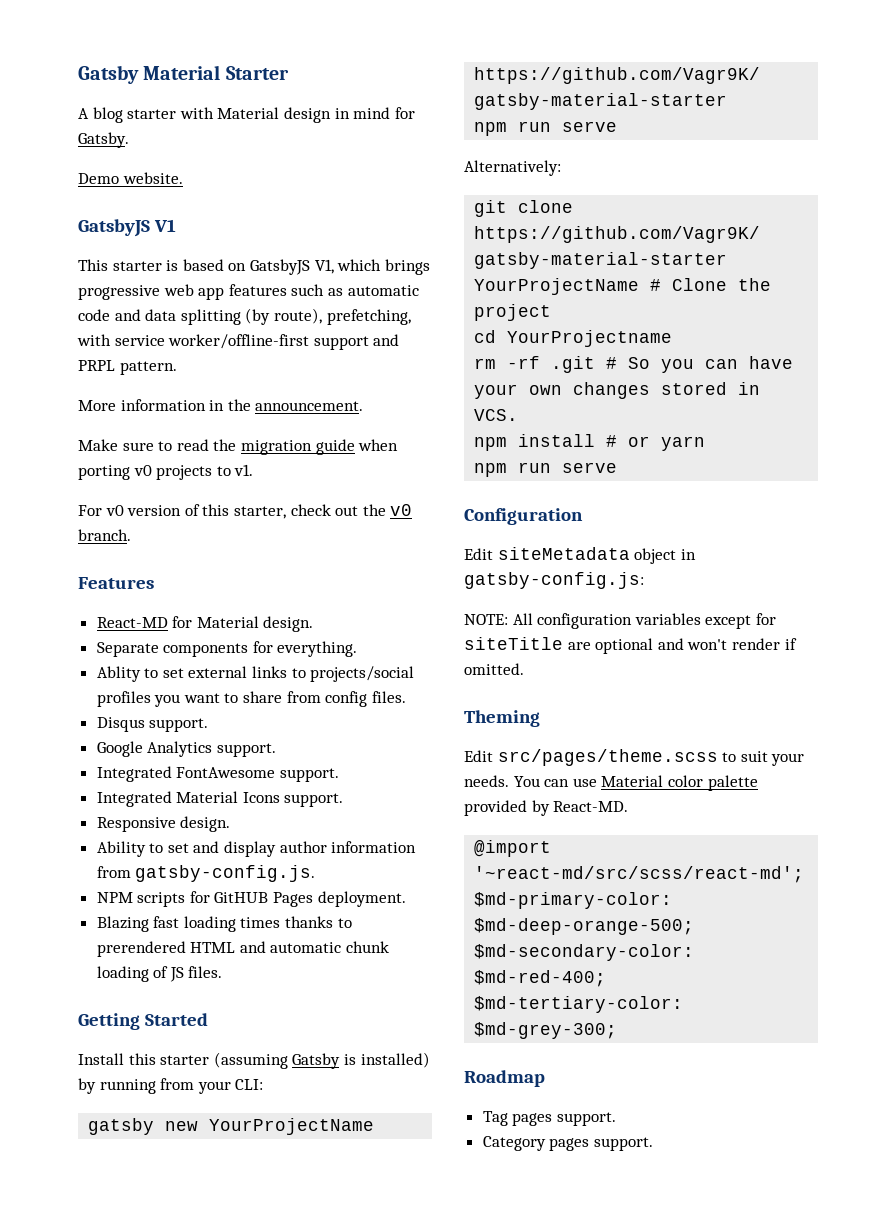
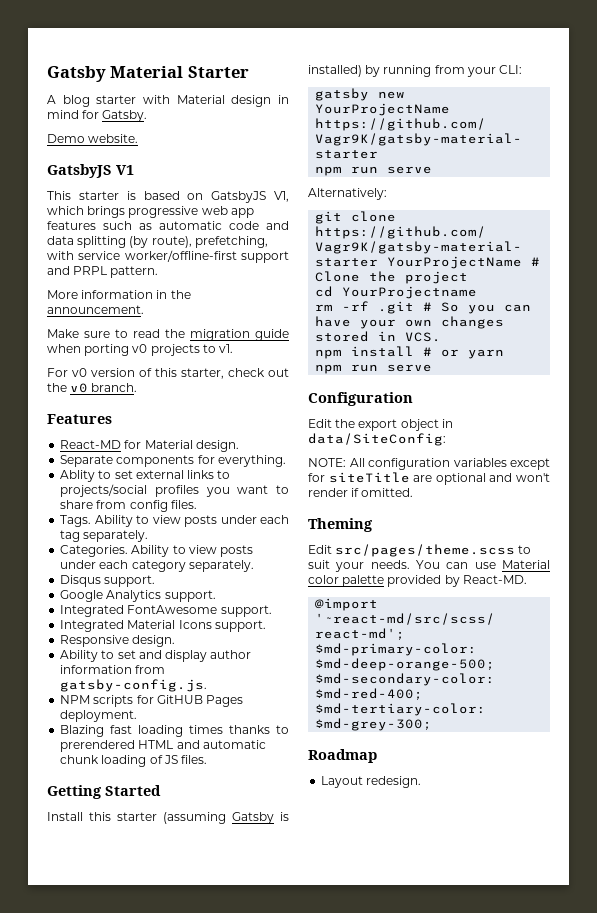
(406, 697) none -> [60,515,289,527] [60,530,149,542] [60,545,254,557] [60,560,254,572] // Tags. Ability to view posts under each tag separately. // Categories. Ability to view posts under each category separately.
[497,547,630,560] siteMetadata -> [335,419,398,431] the export
[464,572,644,589] gatsby-config.js: -> [308,433,446,446] data/SiteConfig:
[482,1111,616,1126] [482,1136,653,1151] Tag pages support. // Category pages support. -> [321,776,422,788] Layout redesign.

